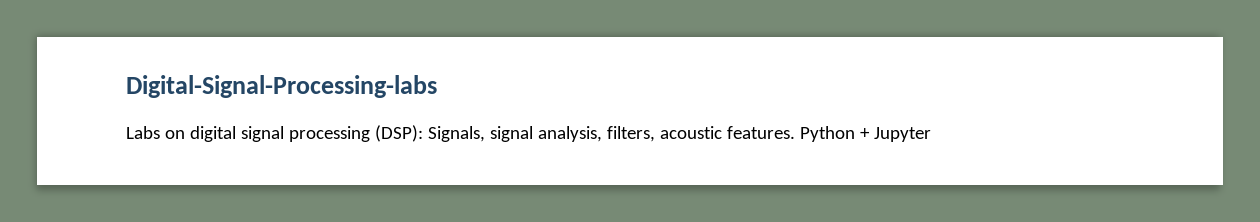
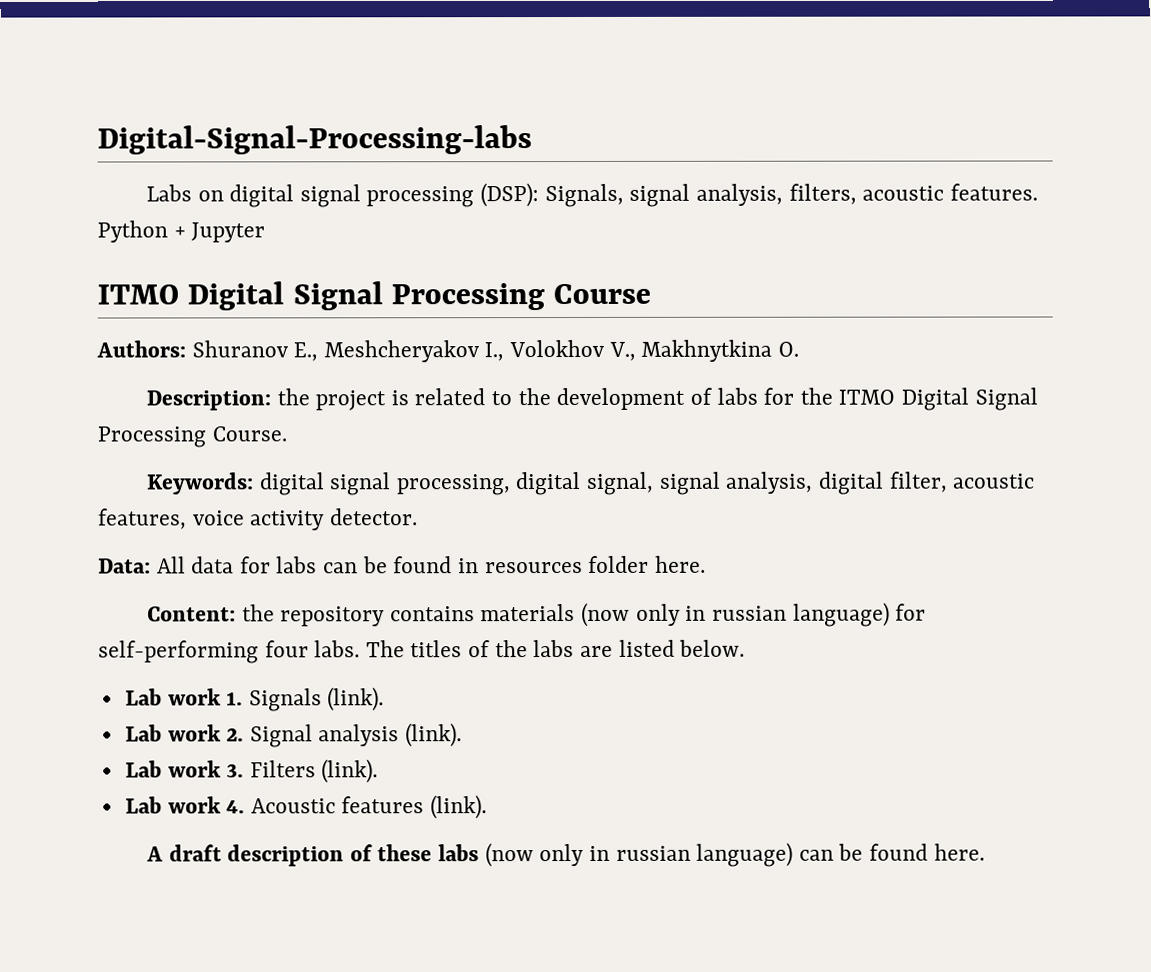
(931, 134) none -> [97,281,652,311] [96,339,799,363] [146,387,1038,411] [97,426,287,448] [146,471,1036,496] [98,508,418,531] [98,555,706,574] [147,602,927,627] [98,639,746,664] [124,687,385,712] [124,723,463,748] [124,759,379,784] [124,795,488,820] [146,842,985,868] // ITMO Digital Signal Processing Course // Authors: Shuranov E., Meshcheryakov I., Volokhov V., Makhnytkina O. // Description: the project is related to the development of labs for the ITMO Digital Signal Processing Course. // Keywords: digital signal processing, digital signal, signal analysis, digital filter, acoustic features, voice activity detector. // Data: All data for labs can be found in resources folder here. // Content: the repository contains materials (now only in russian language) for self-performing four labs. The titles of the labs are listed below. // Lab work 1. Signals (link). // Lab work 2. Signal analysis (link). // Lab work 3. Filters (link). // Lab work 4. Acoustic features (link). // A draft description of these labs (now only in russian language) can be found here.

